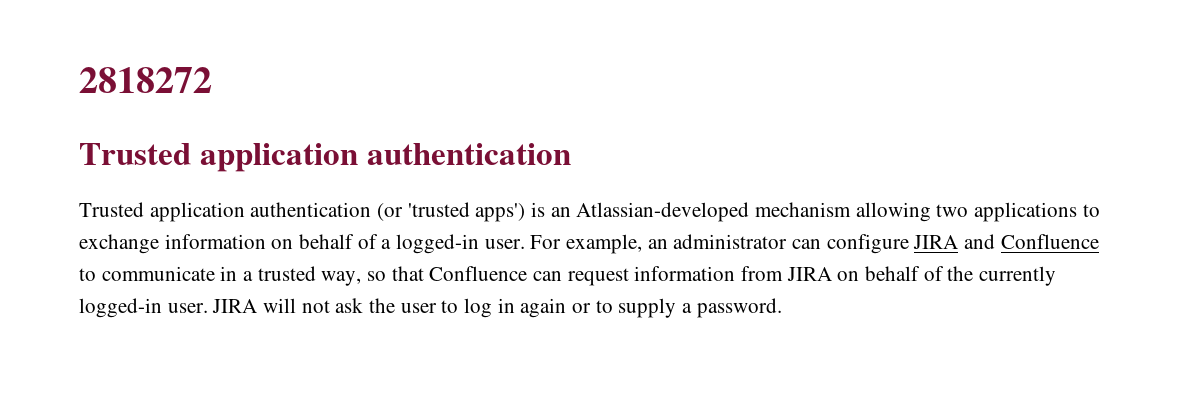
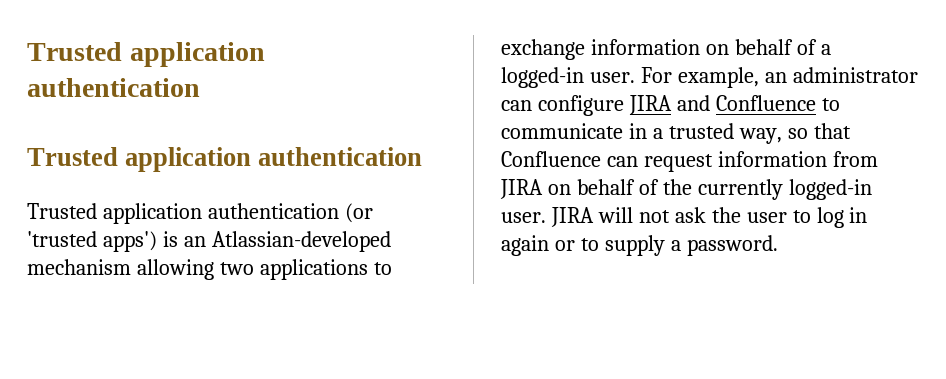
[79,67,212,93] 2818272 -> [27,42,265,67] [27,78,200,97] Trusted application authentication

